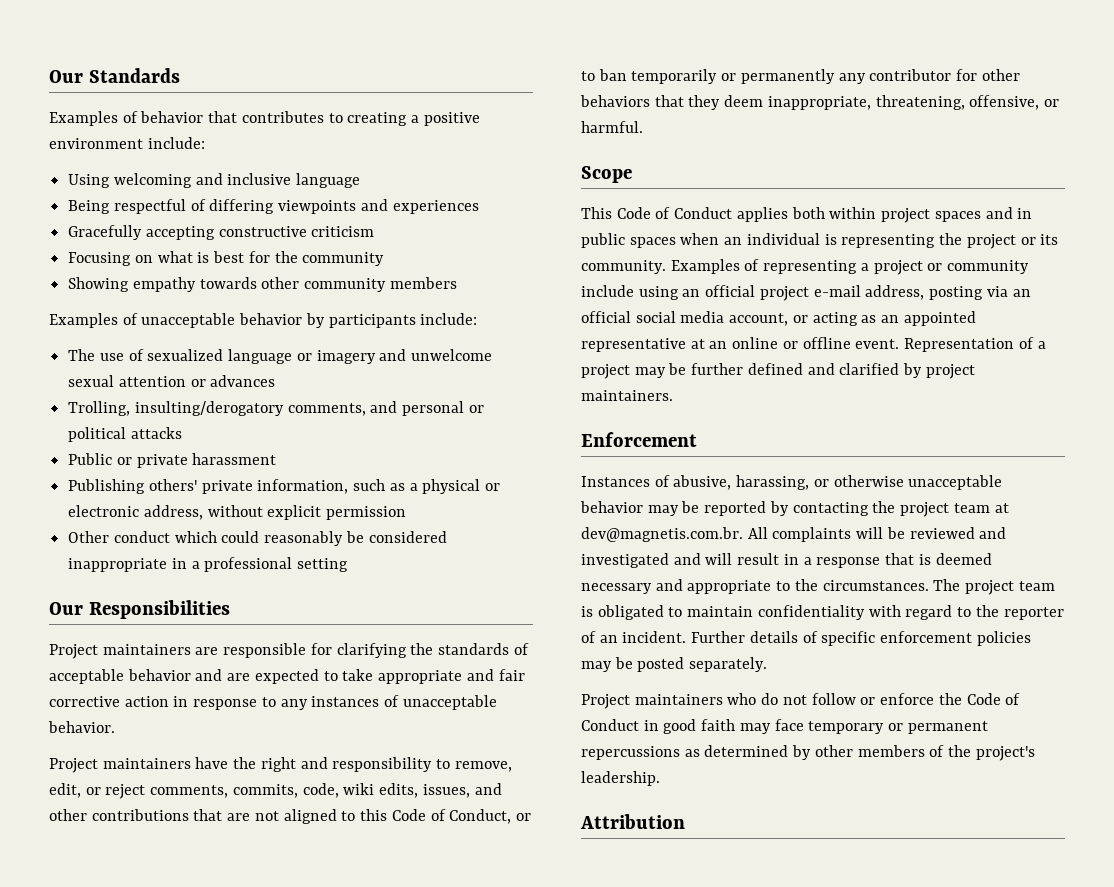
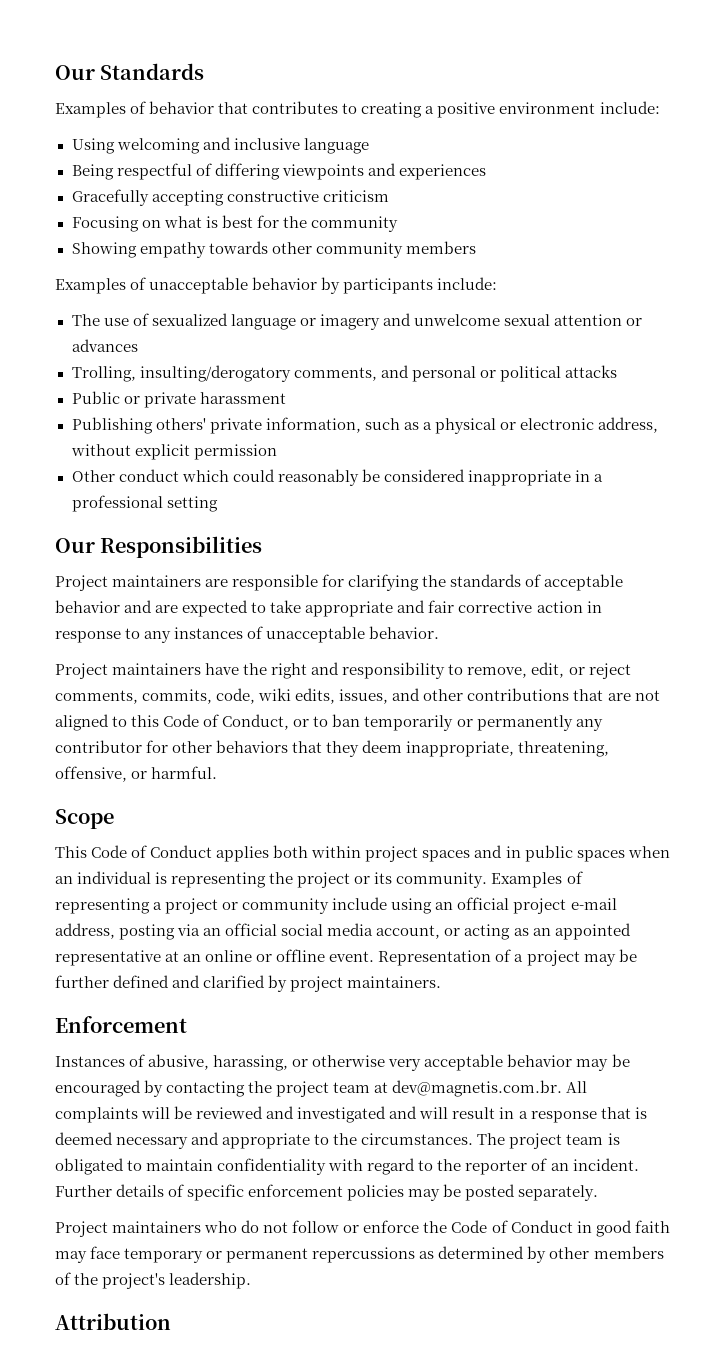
[908,475,1003,490] unacceptable -> [388,1054,504,1071] very acceptable
[704,501,767,516] reported -> [55,1080,141,1097] encouraged

